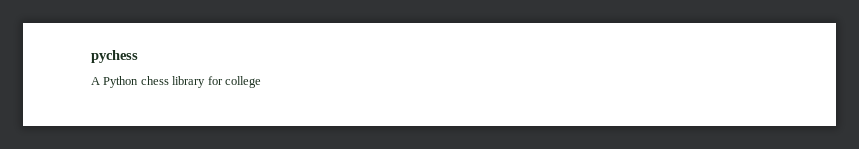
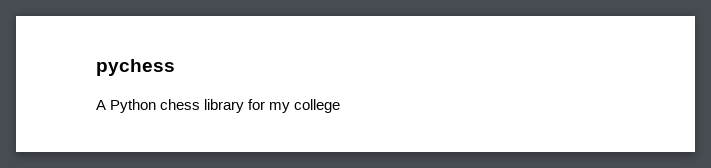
(223, 80) none -> [269,102,291,113] my

